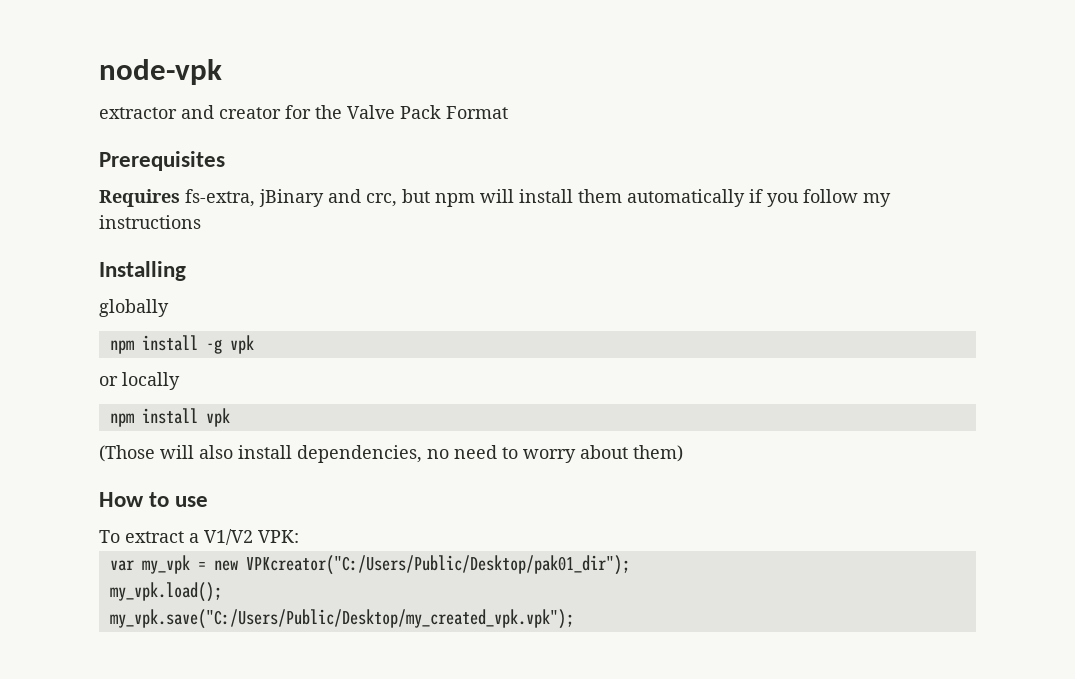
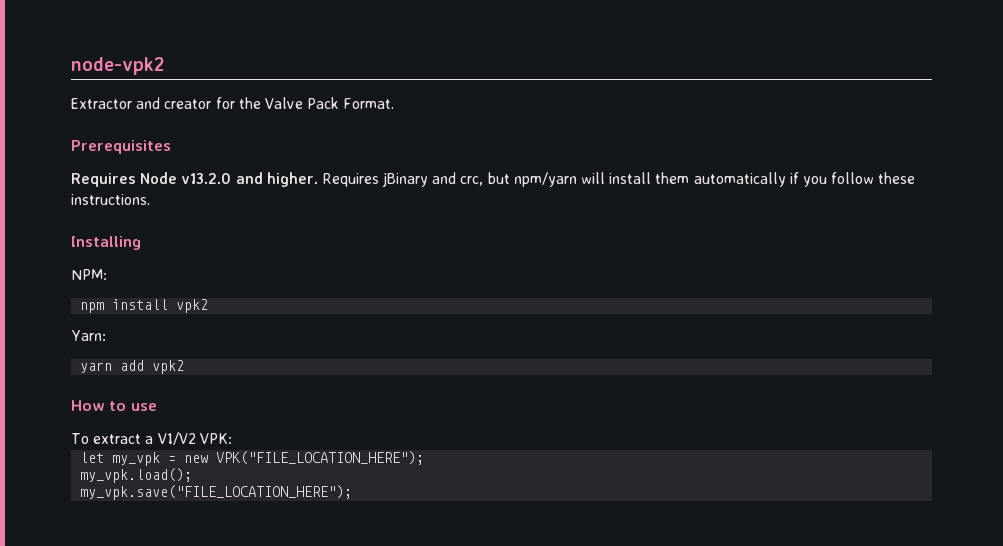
[99,59,222,85] [99,107,177,119] node-vpk // extractor -> [71,57,164,75] [71,98,132,109] node-vpk2 // Extractor
[446,106,508,119] Format -> [343,98,395,109] Format.
[185,189,255,207] fs-extra, -> [140,172,379,187] Node v13.2.0 and higher. Requires
[435,193,475,207] npm -> [513,172,577,187] npm/yarn
[863,193,891,207] [99,215,201,229] my instructions -> [878,172,916,184] [71,194,150,205] these instructions.
[99,299,169,317] [109,335,254,354] [99,372,180,390] [109,408,230,427] [99,445,683,463] globally // npm install -g vpk // or locally // npm install vpk // (Those will also install dependencies, no need to worry about them) -> [71,269,107,280] [80,299,209,313] [71,330,106,341] [80,360,185,374] NPM: // npm install vpk2 // Yarn: // yarn add vpk2
[109,560,134,571] var -> [80,452,105,463] let
[245,555,630,575] VPKcreator("C:/Users/Public/Desktop/pak01_dir"); -> [216,451,425,465] VPK("FILE_LOCATION_HERE");
[109,609,574,629] my_vpk.save("C:/Users/Public/Desktop/my_created_vpk.vpk"); -> [80,485,353,500] my_vpk.save("FILE_LOCATION_HERE");

